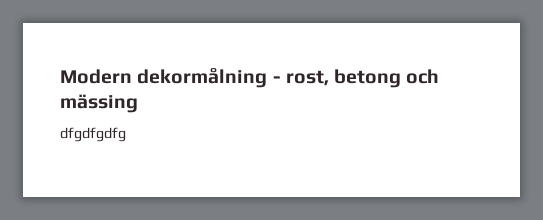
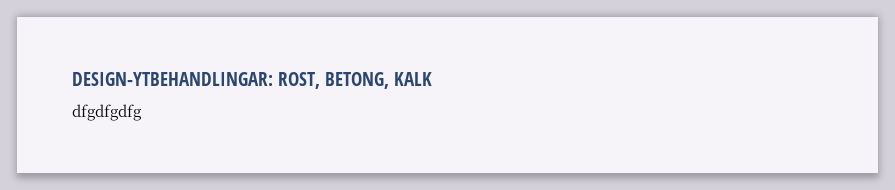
[60,68,440,88] [60,94,138,113] Modern dekormålning - rost, betong och mässing -> [72,72,432,89] DESIGN-YTBEHANDLINGAR: ROST, BETONG, KALK

